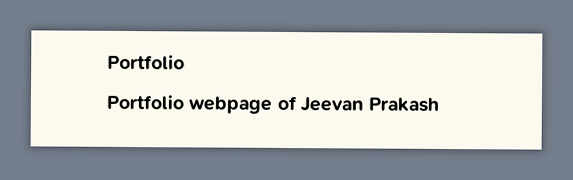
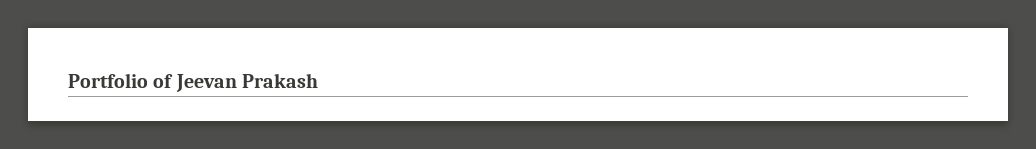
[107,54,185,70] [106,94,273,114] Portfolio // Portfolio webpage -> [68,73,148,88] Portfolio

